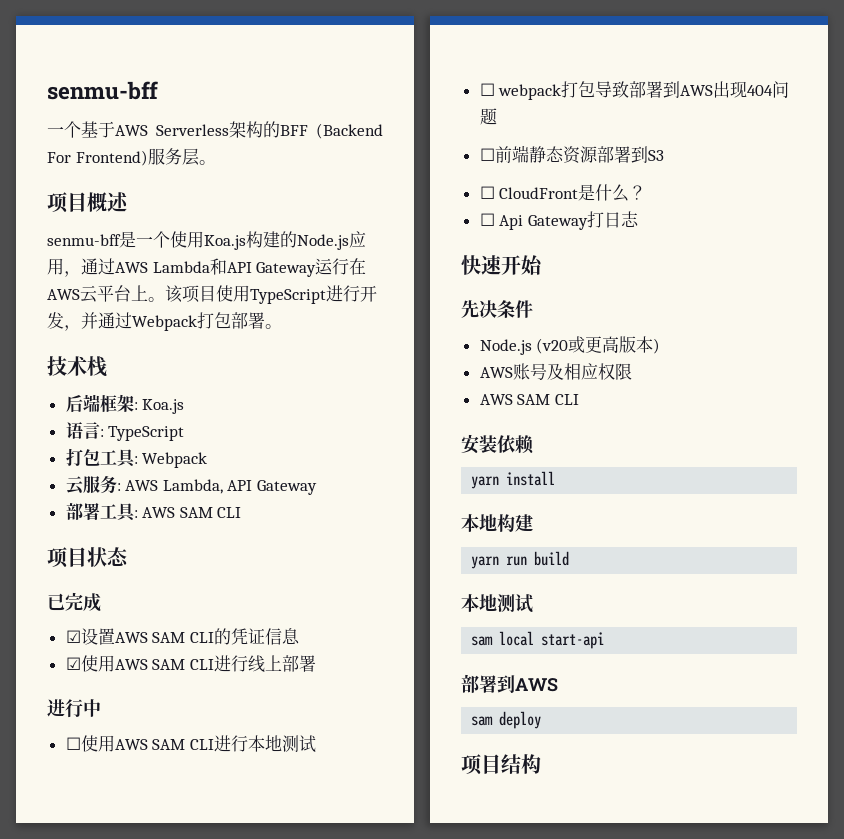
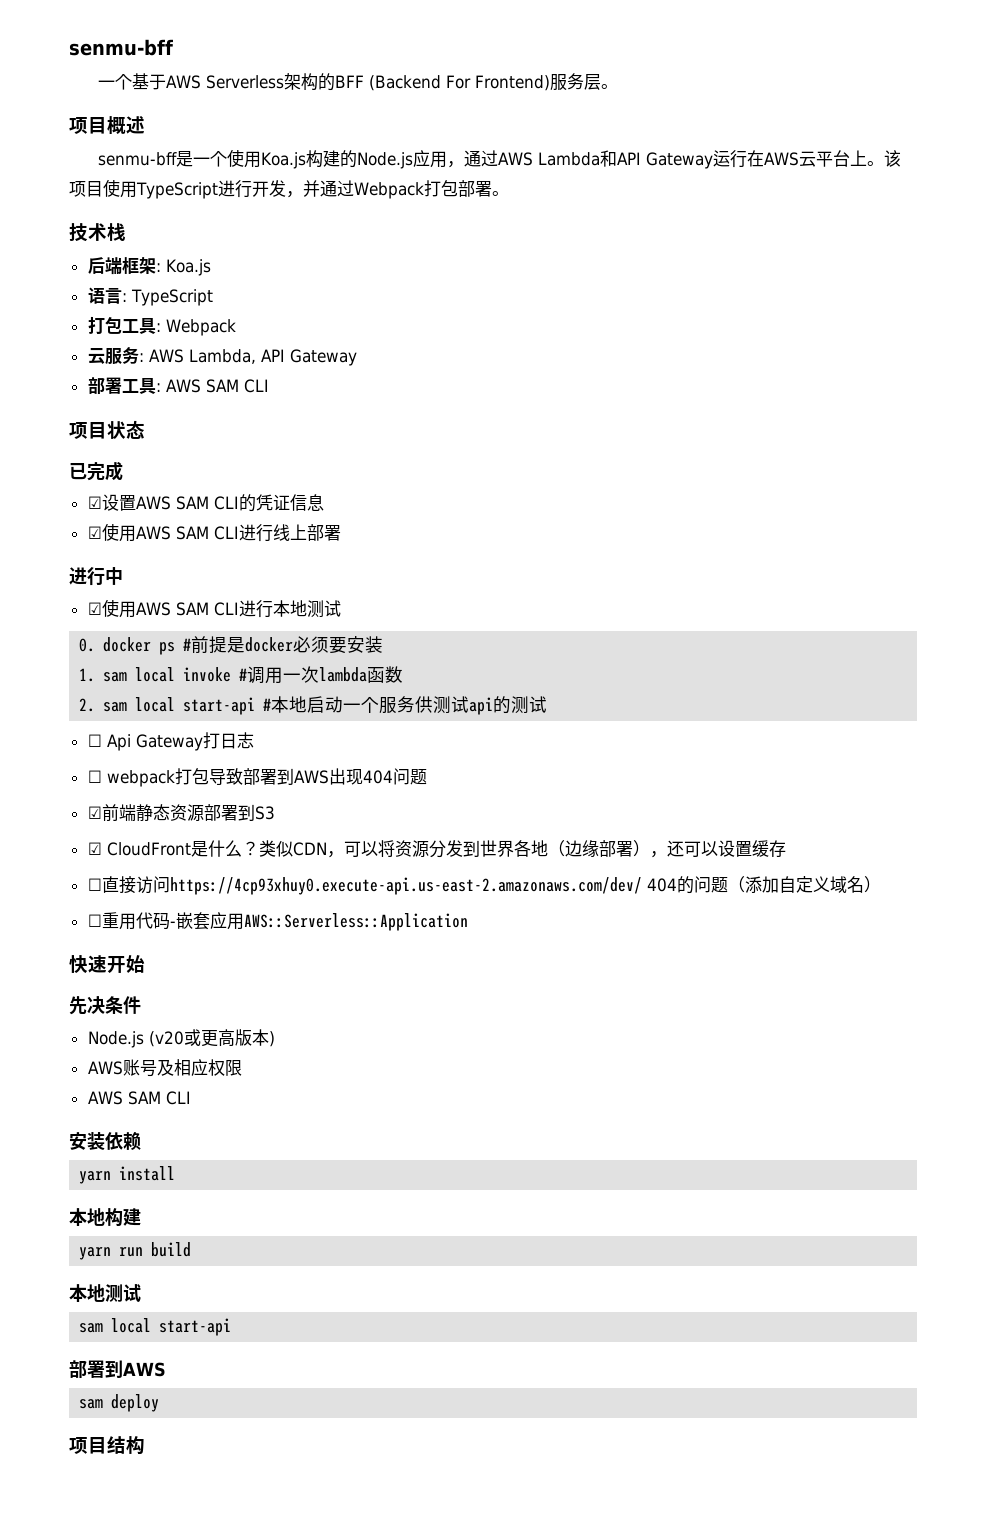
[65,737,81,750] ☐ -> [87,602,102,615] ☑
(316, 744) none -> [79,636,384,655] [79,666,404,684] [79,696,548,715] [87,732,254,751] // 0. docker ps #前提是docker必须要安装 // 1. sam local invoke #调用一次lambda函数 // 2. sam local start-api #本地启动一个服务供测试api的测试 // ☐ Api Gateway打日志
[479,148,495,161] ☐ -> [87,806,102,819] ☑
[479,186,495,199] ☐ -> [87,842,102,855] ☑
[479,211,639,230] // ☐ Api Gateway打日志 -> [258,840,786,858] [87,876,881,895] [87,912,468,931] 类似CDN，可以将资源分发到世界各地（边缘部署），还可以设置缓存 // ☐直接访问https://4cp93xhuy0.execute-api.us-east-2.amazonaws.com/dev/ 404的问题（添加自定义域名） // ☐重用代码-嵌套应用AWS::Serverless::Application

